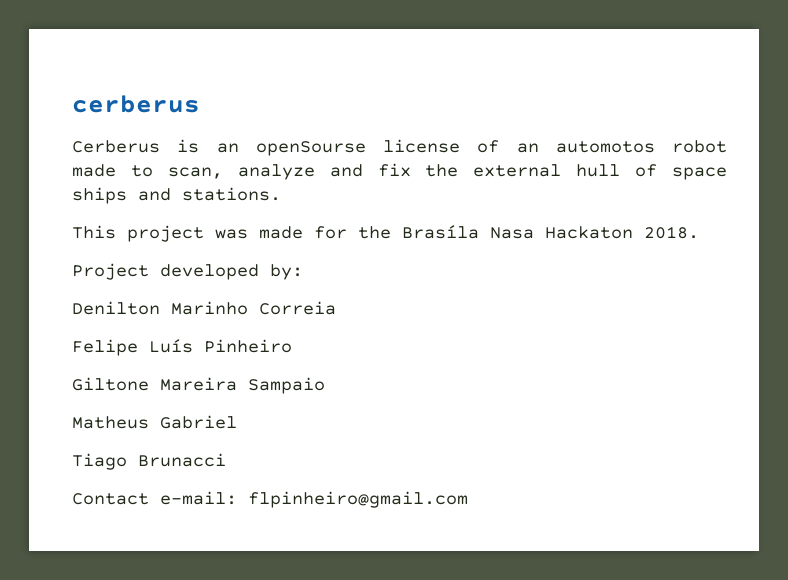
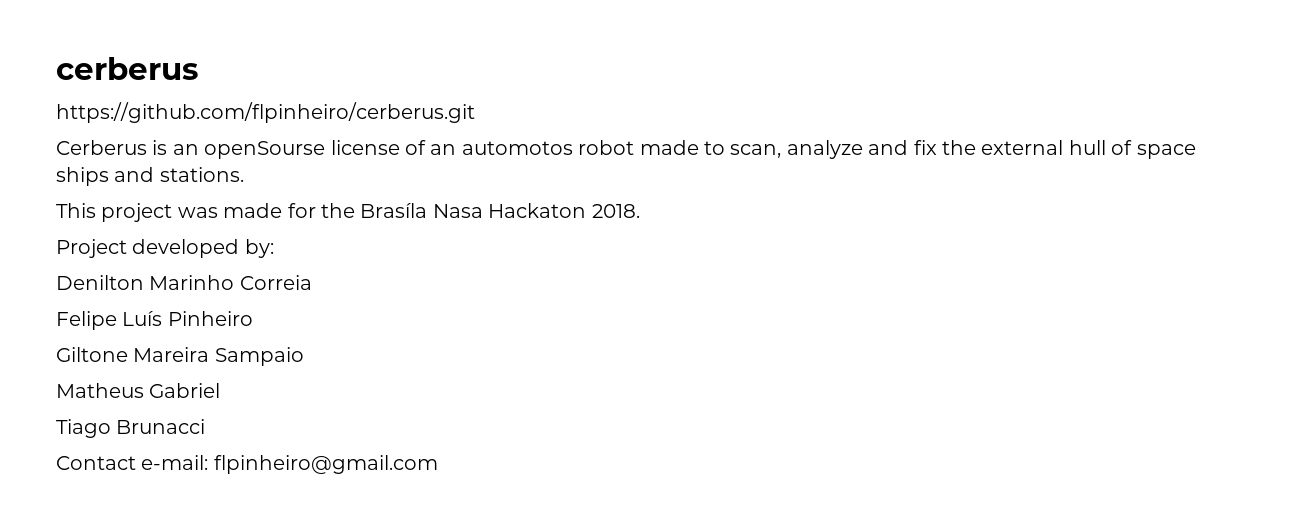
(200, 104) none -> [56,102,475,123] // https://github.com/flpinheiro/cerberus.git

